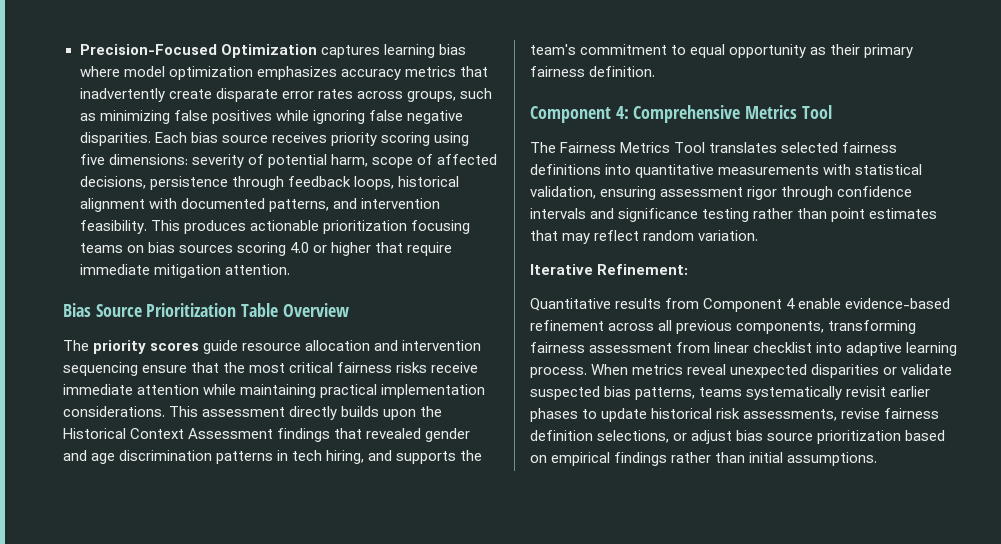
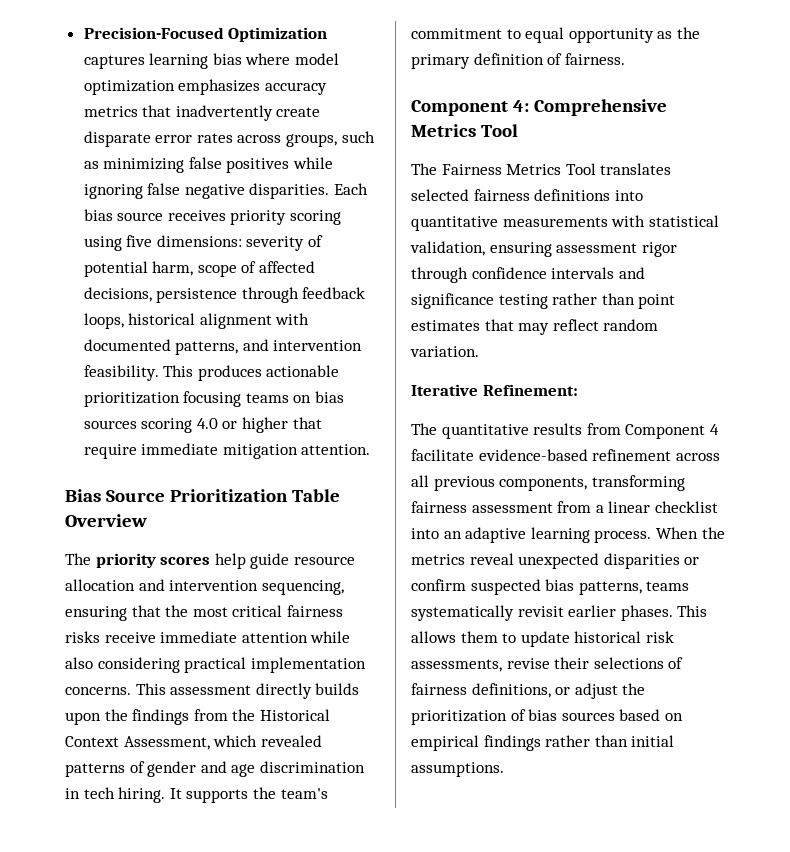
(200, 346) none -> [214,553,246,569] help
[63,362,188,376] sequencing ensure -> [261,580,344,595] [65,606,127,621] sequencing, ensuring
[240,384,317,398] maintaining -> [65,657,180,673] also considering
[63,406,165,417] considerations. -> [65,687,131,695] concerns.
[63,428,422,442] Historical Context Assessment findings that revealed -> [132,709,330,725] [65,735,322,750] [65,761,145,777] findings from the Historical Context Assessment, which revealed patterns of
[216,451,274,464] patterns -> (365, 767) none
[326,450,393,464] hiring, and -> [118,787,182,803] hiring. It
[830,44,914,58] [530,66,656,77] their primary fairness definition. -> [676,27,700,39] [411,53,625,69] the primary definition of fairness.
[530,298,611,311] Quantitative -> [411,423,529,439] The quantitative
[798,298,842,309] enable -> [411,449,474,461] facilitate
(711, 347) none -> [595,505,604,513] a
(843, 347) none -> [443,531,462,539] an
(629, 369) none -> [701,527,725,539] the
[901,364,953,375] validate -> [411,579,466,591] confirm
[530,408,578,422] phases -> [620,605,708,621] [411,631,498,643] phases. This allows them
[884,408,940,419] [530,430,902,444] fairness definition selections, or adjust bias source prioritization -> [554,657,684,669] [411,683,646,699] [411,709,615,725] their selections of fairness definitions, or adjust the prioritization of bias sources

